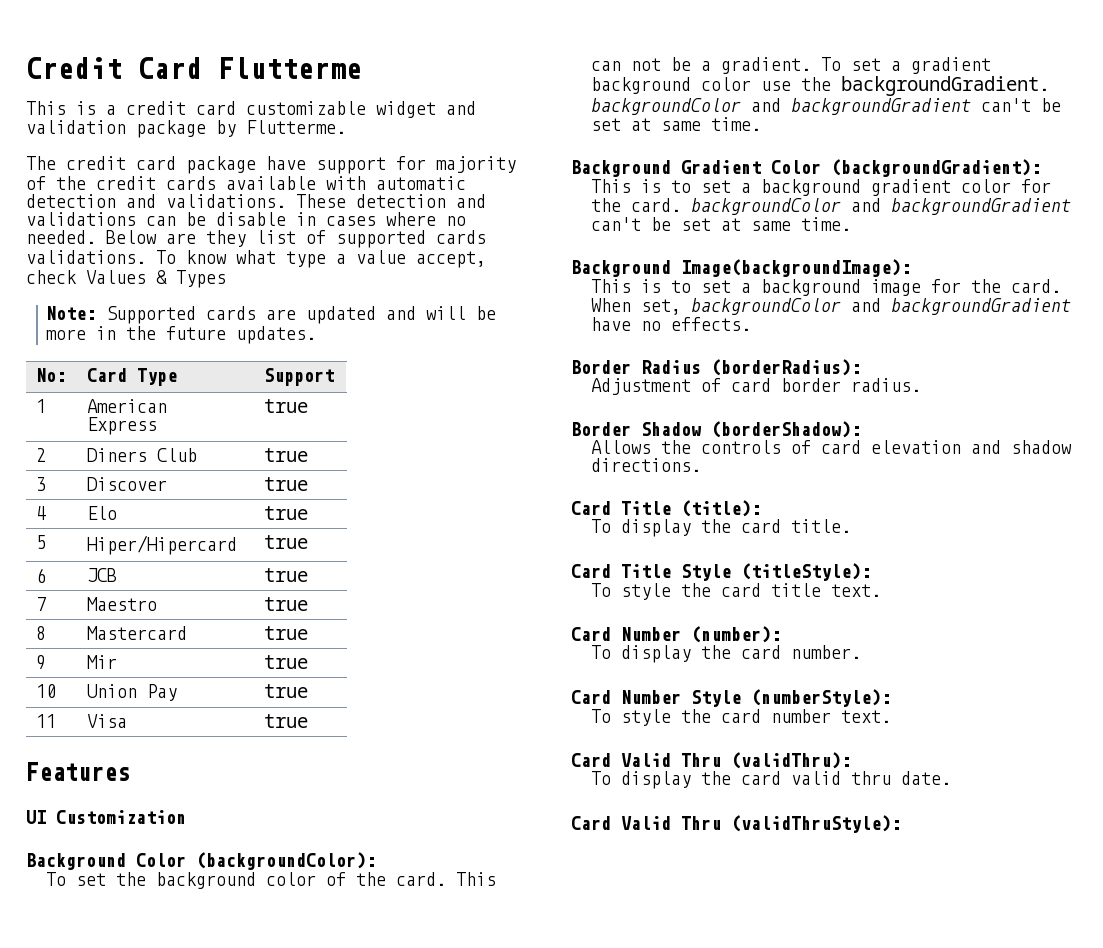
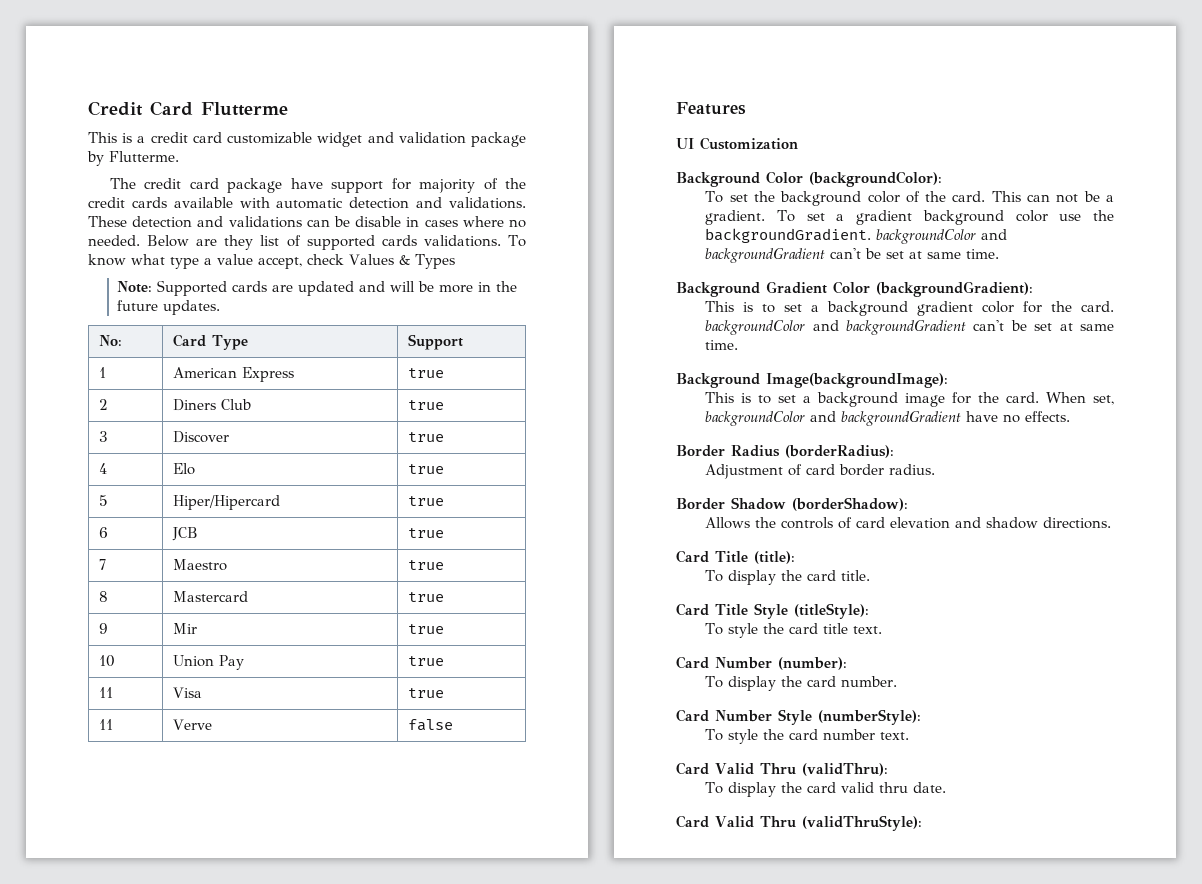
(309, 721) none -> [98,719,113,730] [172,719,212,730] [407,719,453,731] // 11 | Verve | false

